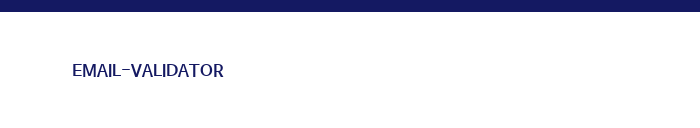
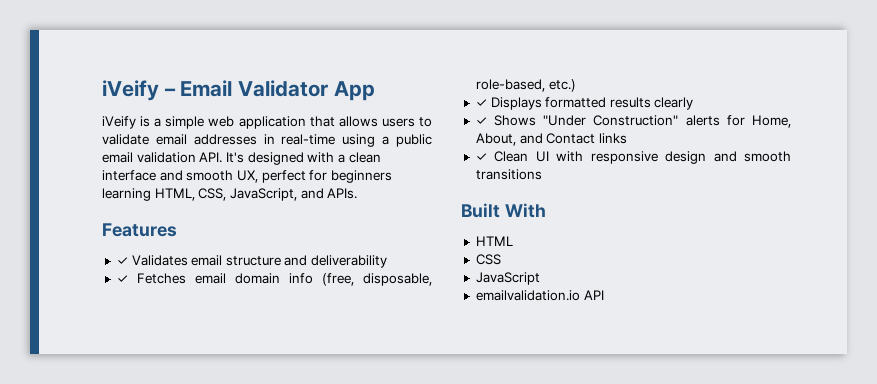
[72,64,224,77] EMAIL-VALIDATOR -> [102,80,375,101] [102,116,432,129] [102,134,432,147] [102,152,381,165] [102,170,392,183] [102,188,358,201] [102,223,177,237] [116,255,388,268] [116,273,432,286] [475,79,576,92] [475,97,694,110] [475,115,791,128] [475,133,627,146] [475,151,791,164] [475,169,542,180] [461,203,546,218] [475,236,513,246] [475,254,501,265] [475,272,540,285] [475,290,604,301] iVeify – Email Validator App // iVeify is a simple web application that allows users to validate email addresses in real-time using a public email validation API. It's designed with a clean interface and smooth UX, perfect for beginners learning HTML, CSS, JavaScript, and APIs. // Features // ✓ Validates email structure and deliverability // ✓ Fetches email domain info (free, disposable, role-based, etc.) // ✓ Displays formatted results clearly // ✓ Shows "Under Construction" alerts for Home, About, and Contact links // ✓ Clean UI with responsive design and smooth transitions // Built With // HTML // CSS // JavaScript // emailvalidation.io API

